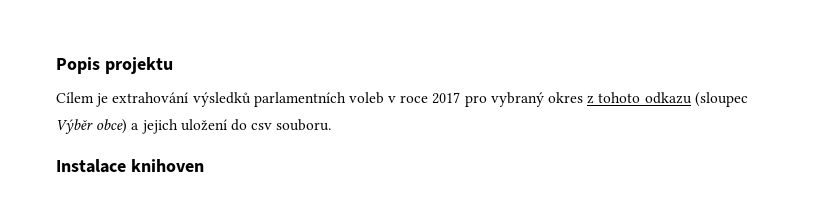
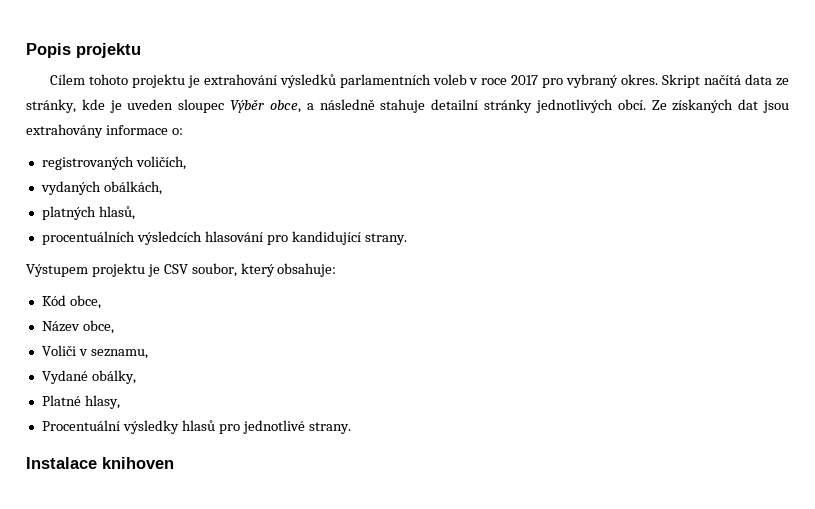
(94, 97) none -> [88,74,185,88] tohoto projektu
[548,92,748,107] [56,119,332,134] okres z tohoto odkazu (sloupec Výběr obce) a jejich uložení do csv souboru. -> [621,74,789,88] [26,99,790,113] [26,124,183,138] [41,156,186,170] [40,181,162,195] [41,206,135,220] [41,231,407,245] [26,263,337,277] [41,295,101,309] [41,320,114,334] [41,345,148,359] [41,370,136,384] [41,395,120,409] [41,420,351,434] okres. Skript načítá data ze stránky, kde je uveden sloupec Výběr obce, a následně stahuje detailní stránky jednotlivých obcí. Ze získaných dat jsou extrahovány informace o: // registrovaných voličích, // vydaných obálkách, // platných hlasů, // procentuálních výsledcích hlasování pro kandidující strany. // Výstupem projektu je CSV soubor, který obsahuje: // Kód obce, // Název obce, // Voliči v seznamu, // Vydané obálky, // Platné hlasy, // Procentuální výsledky hlasů pro jednotlivé strany.

